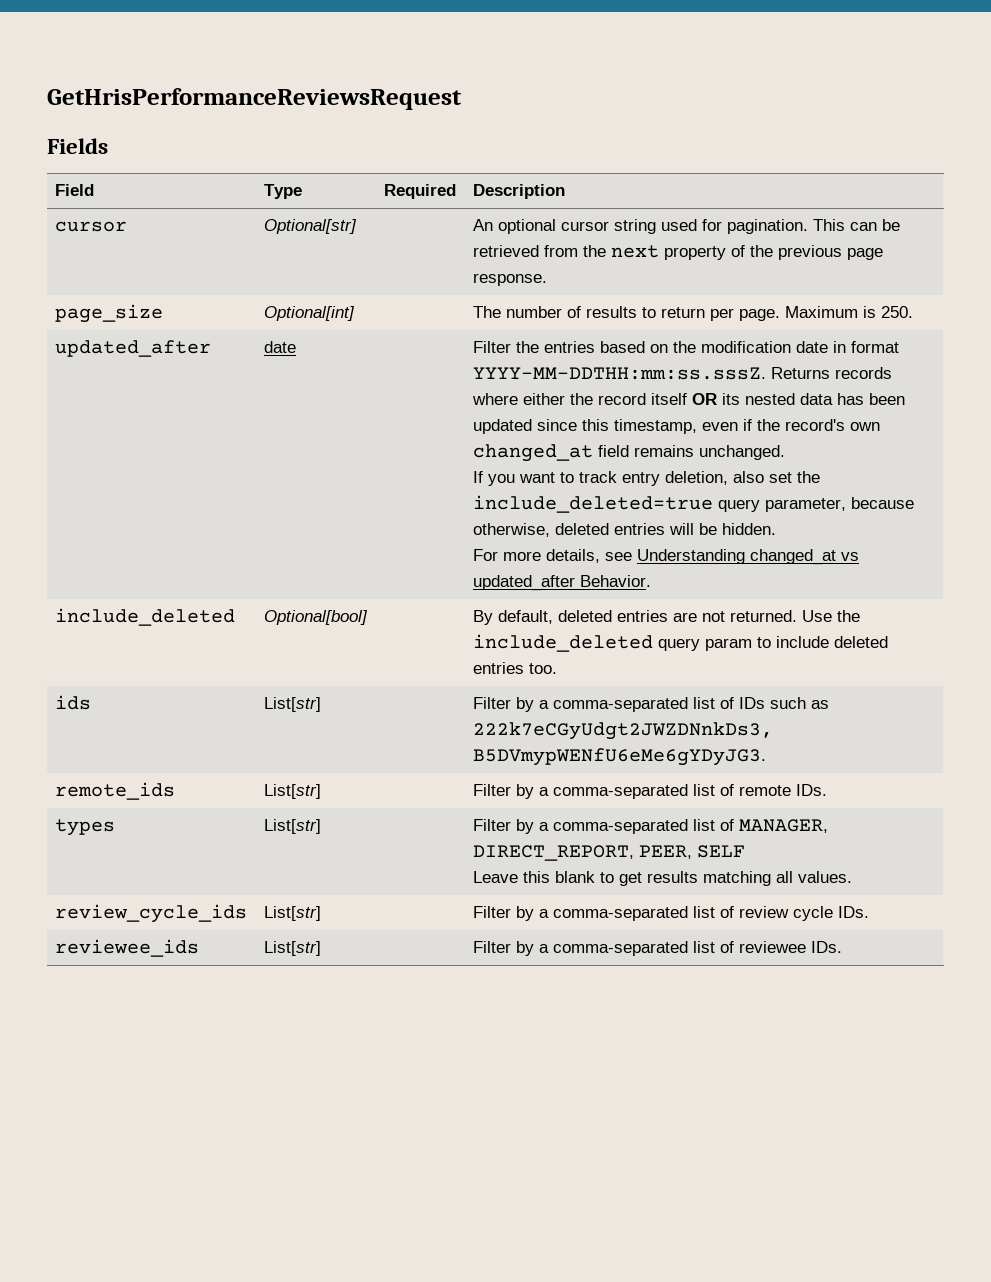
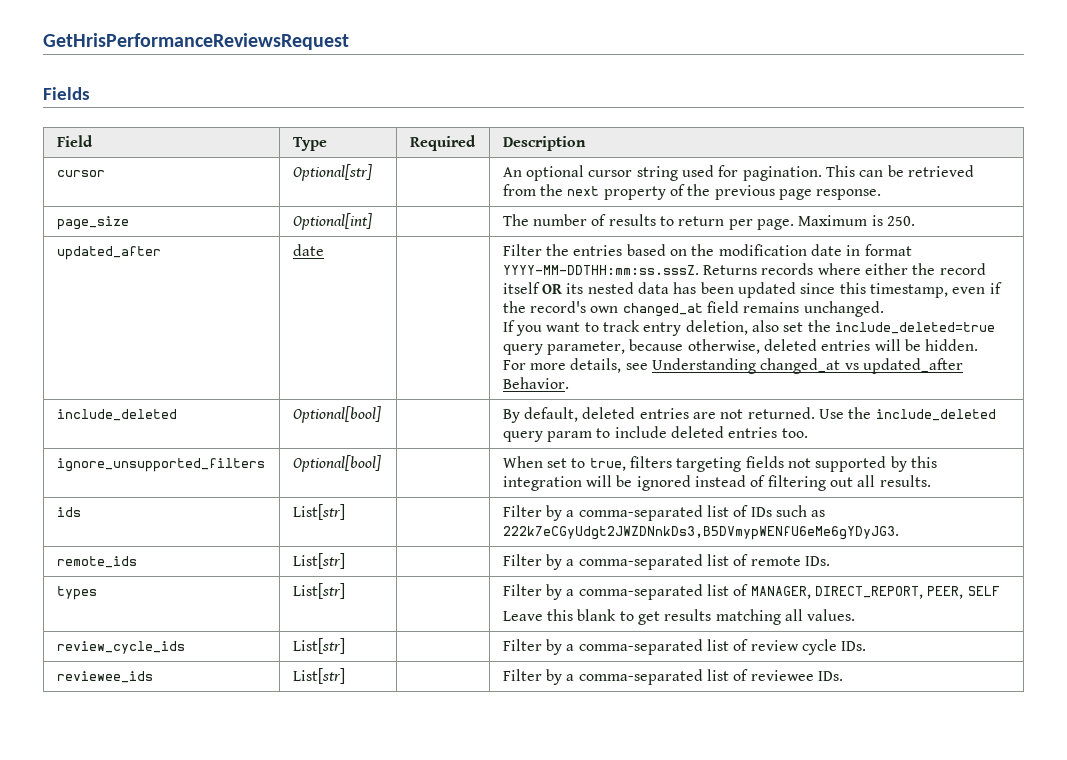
(558, 668) none -> [56,458,265,472] [292,455,381,472] [502,456,938,472] [502,475,931,491] // ignore_unsupported_filters | Optional[bool] | | When set to true, filters targeting fields not supported by this integration will be ignored instead of filtering out all results.

